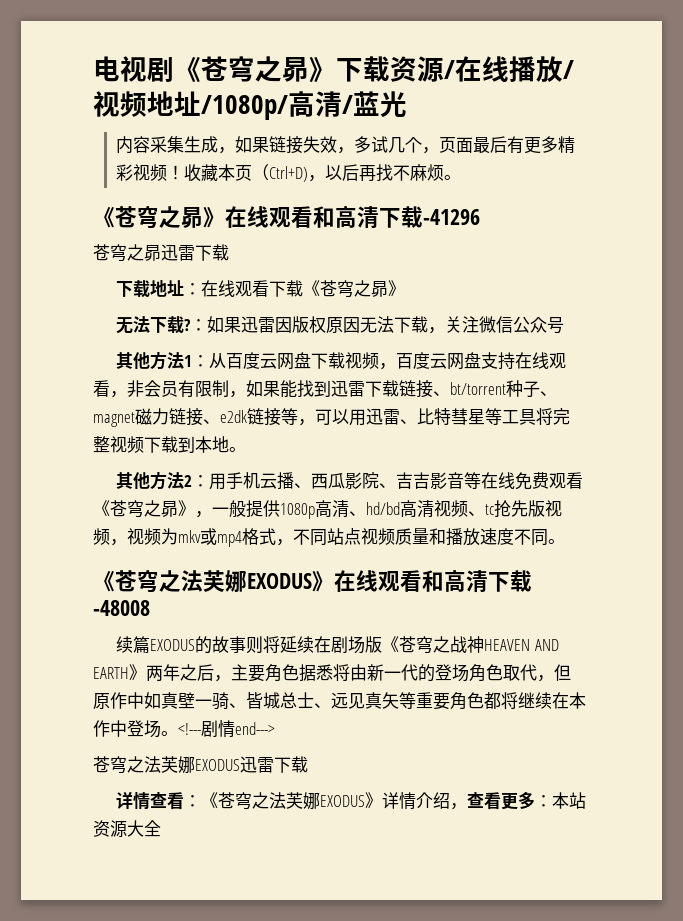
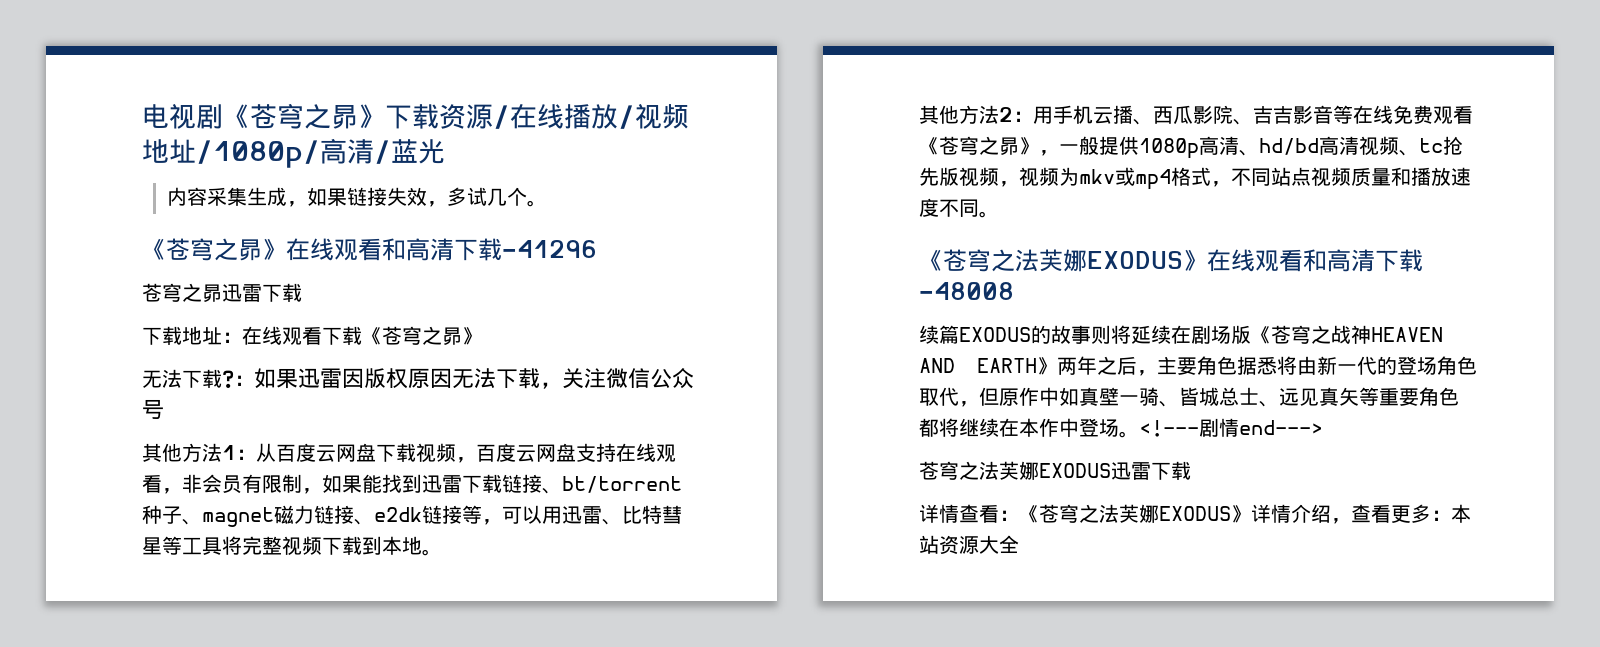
[422,136,576,154] [116,164,445,182] ，页面最后有更多精彩视频！收藏本页（Ctrl+D)，以后再找不麻烦 -> (528, 196) none

